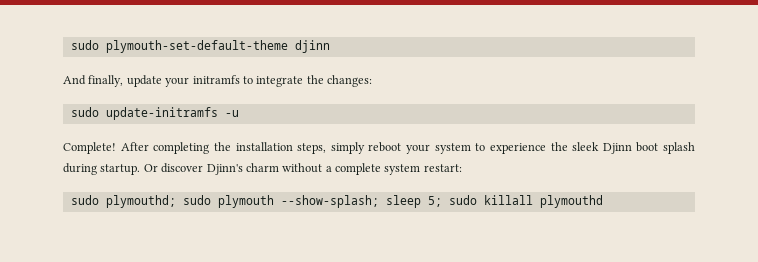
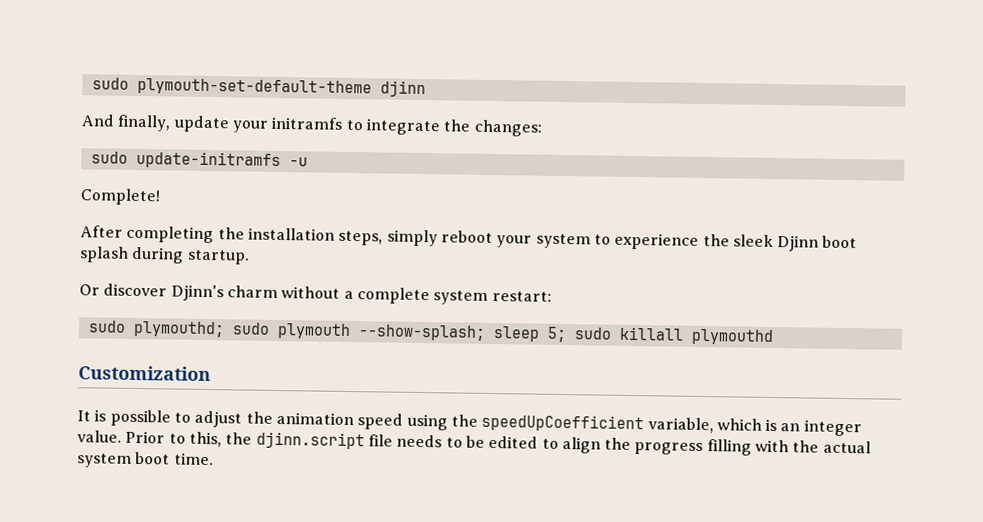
(116, 148) none -> (160, 197) //
(141, 169) none -> (250, 257) //
(603, 201) none -> [78,365,211,382] [77,409,862,437] [77,430,871,456] [77,451,214,468] // Customization // It is possible to adjust the animation speed using the speedUpCoefficient variable, which is an integer value. Prior to this, the djinn.script file needs to be edited to align the progress filling with the actual system boot time.

